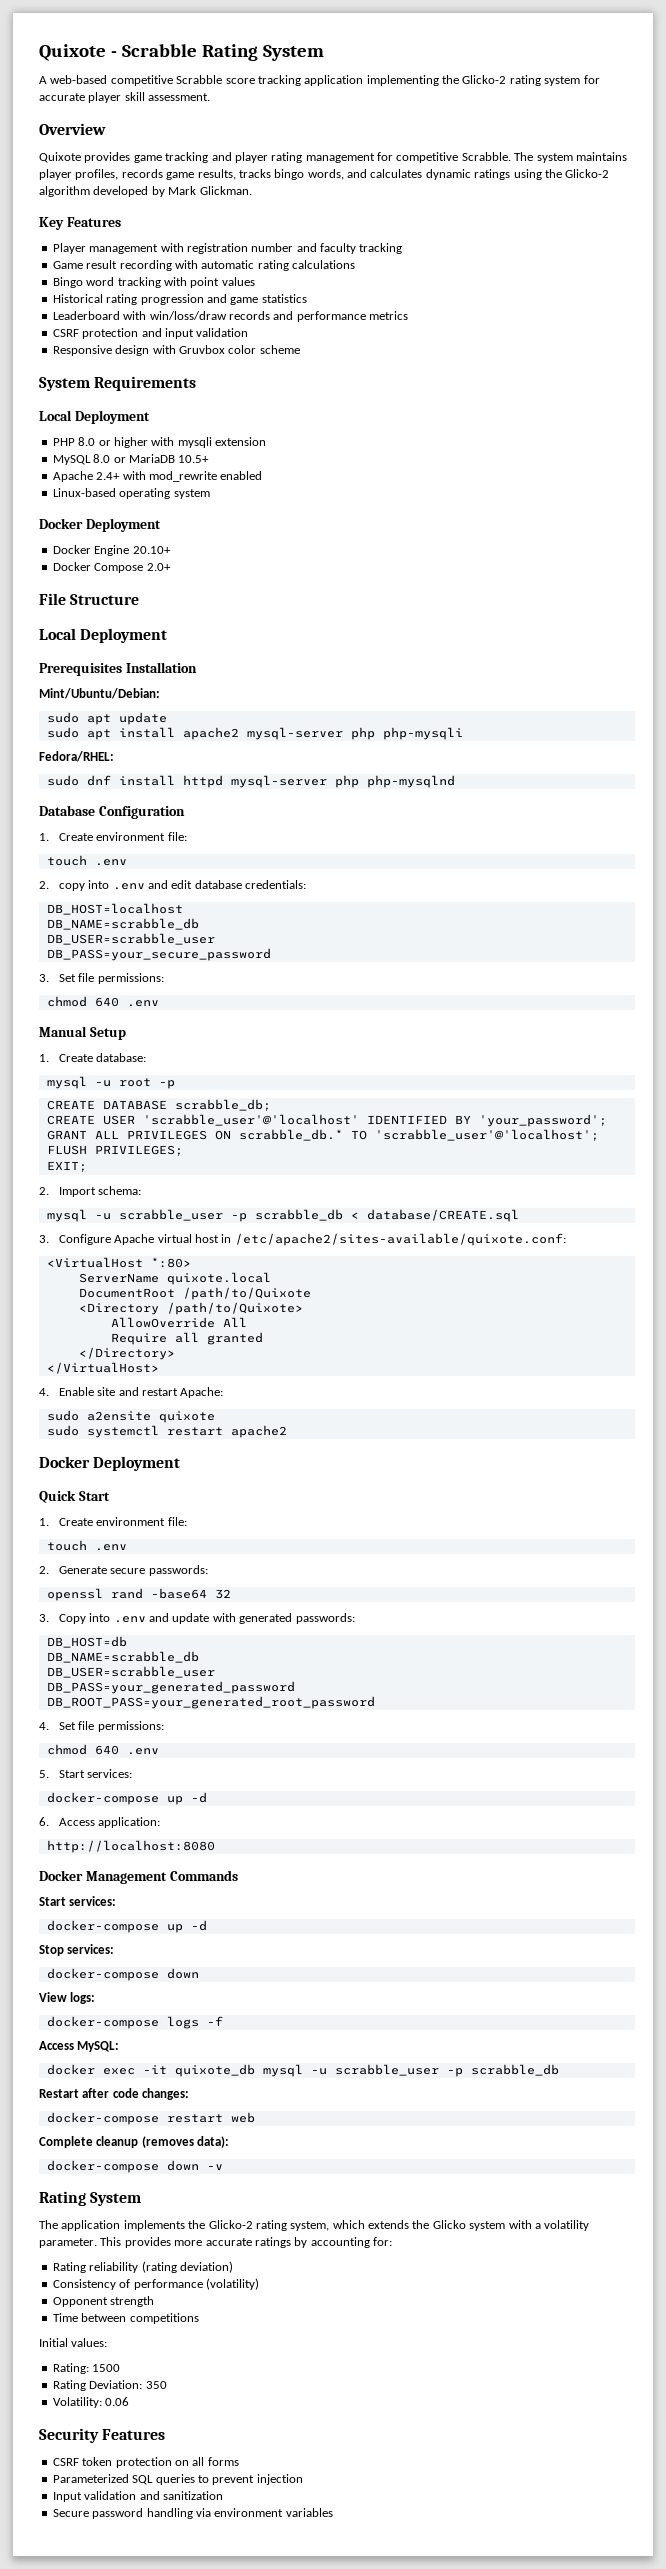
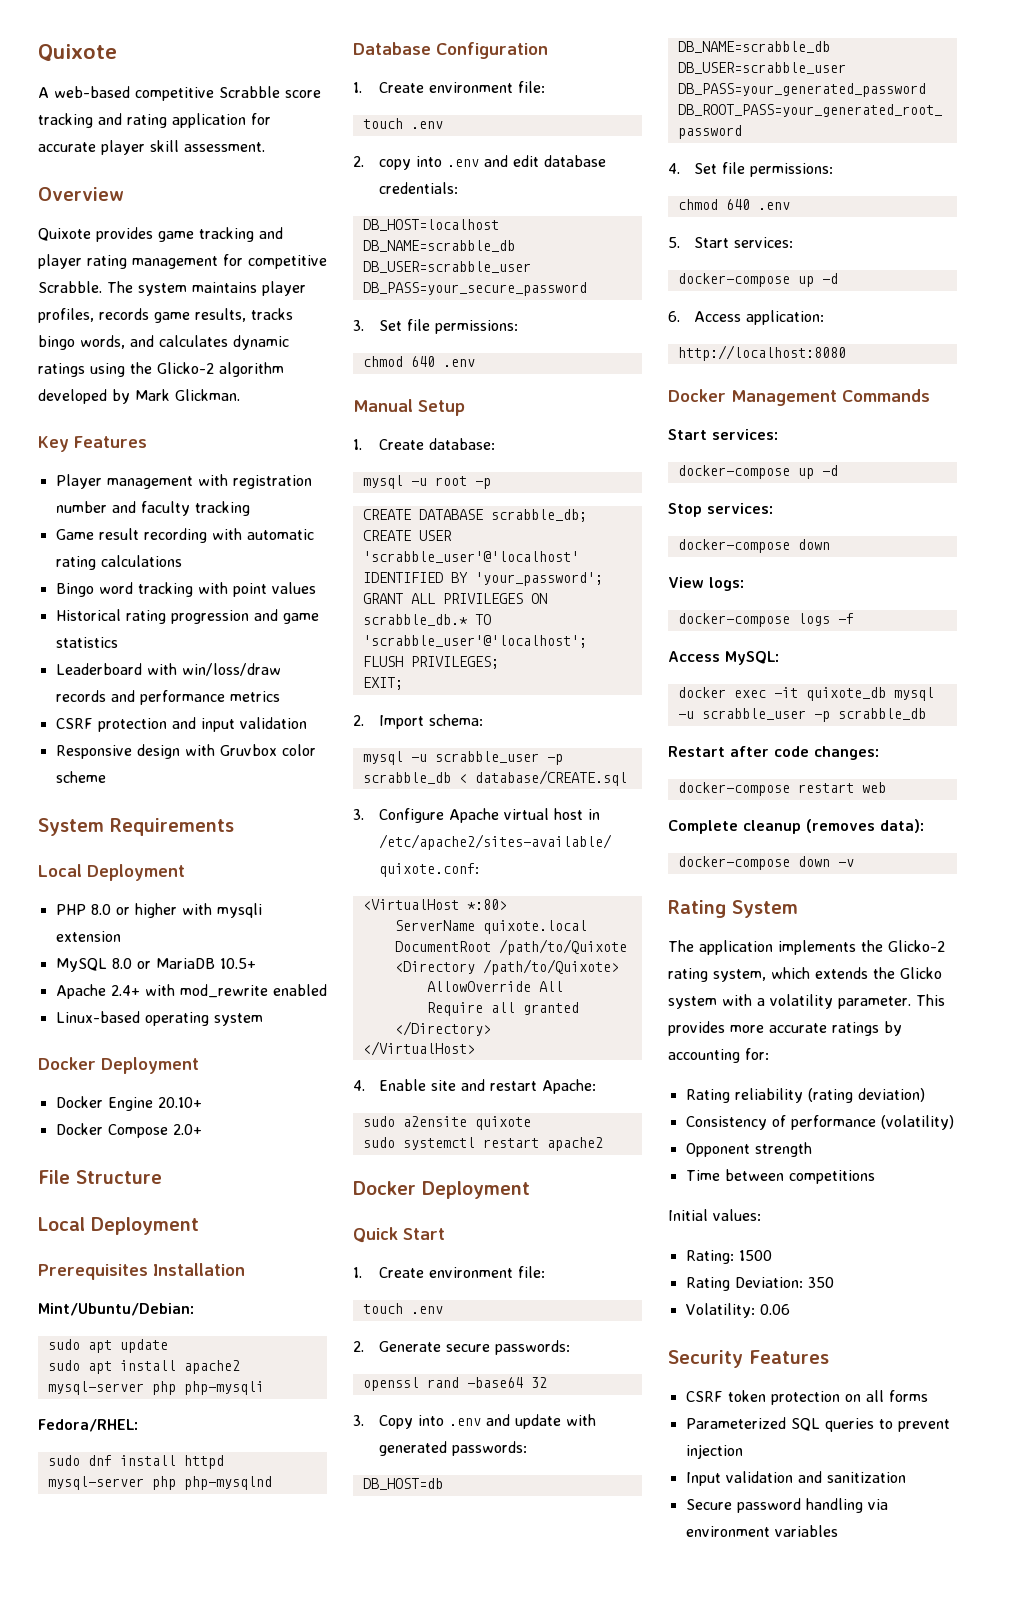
[39,44,324,61] Quixote - Scrabble Rating System -> [38,44,117,62] Quixote
[304,75,581,86] application implementing the Glicko-2 rating system -> [98,113,246,128] and rating application

